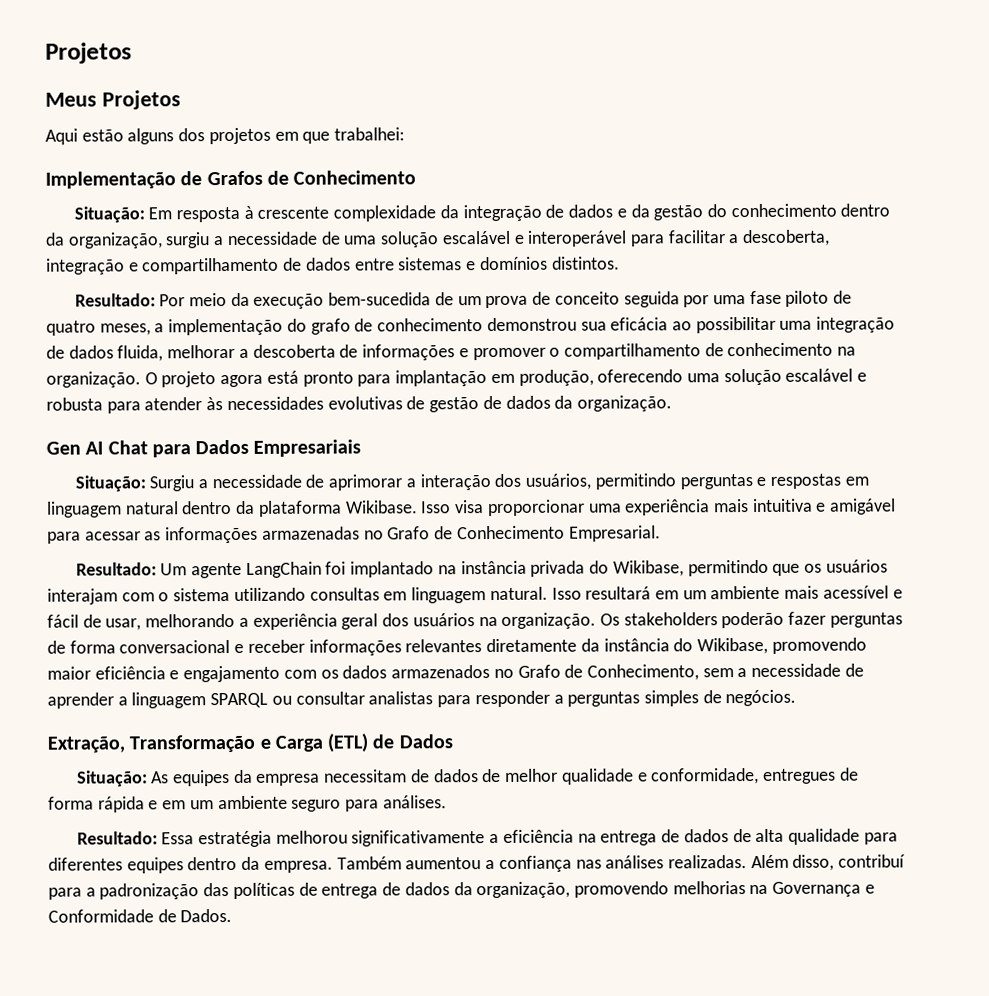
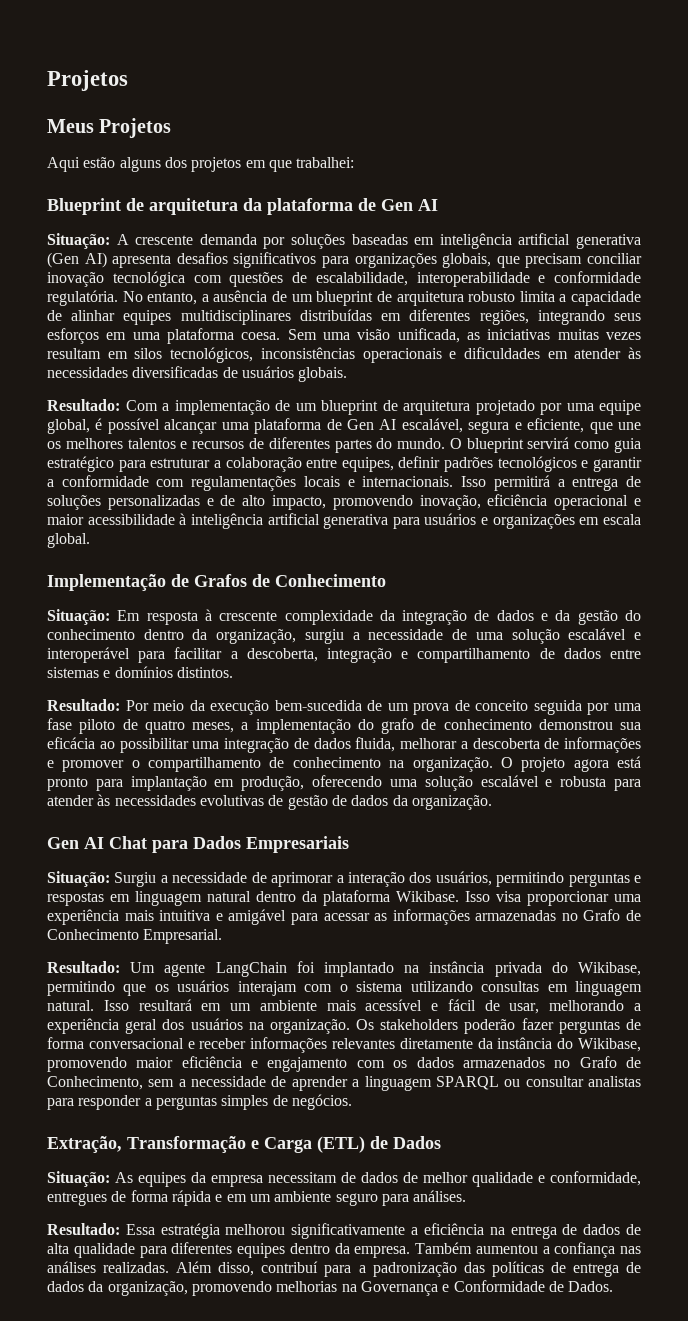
(406, 134) none -> [47,198,438,215] [47,233,642,249] [47,252,643,268] [47,271,641,287] [47,290,642,306] [47,309,641,325] [47,328,641,344] [47,347,642,363] [47,366,348,382] [47,399,641,415] [47,418,642,434] [47,437,641,453] [47,456,642,472] [47,475,642,491] [47,494,641,510] [47,513,641,529] [47,533,90,548] // Blueprint de arquitetura da plataforma de Gen AI // Situação: A crescente demanda por soluções baseadas em inteligência artificial generativa (Gen AI) apresenta desafios significativos para organizações globais, que precisam conciliar inovação tecnológica com questões de escalabilidade, interoperabilidade e conformidade regulatória. No entanto, a ausência de um blueprint de arquitetura robusto limita a capacidade de alinhar equipes multidisciplinares distribuídas em diferentes regiões, integrando seus esforços em uma plataforma coesa. Sem uma visão unificada, as iniciativas muitas vezes resultam em silos tecnológicos, inconsistências operacionais e dificuldades em atender às necessidades diversificadas de usuários globais. // Resultado: Com a implementação de um blueprint de arquitetura projetado por uma equipe global, é possível alcançar uma plataforma de Gen AI escalável, segura e eficiente, que une os melhores talentos e recursos de diferentes partes do mundo. O blueprint servirá como guia estratégico para estruturar a colaboração entre equipes, definir padrões tecnológicos e garantir a conformidade com regulamentações locais e internacionais. Isso permitirá a entrega de soluções personalizadas e de alto impacto, promovendo inovação, eficiência operacional e maior acessibilidade à inteligência artificial generativa para usuários e organizações em escala global.

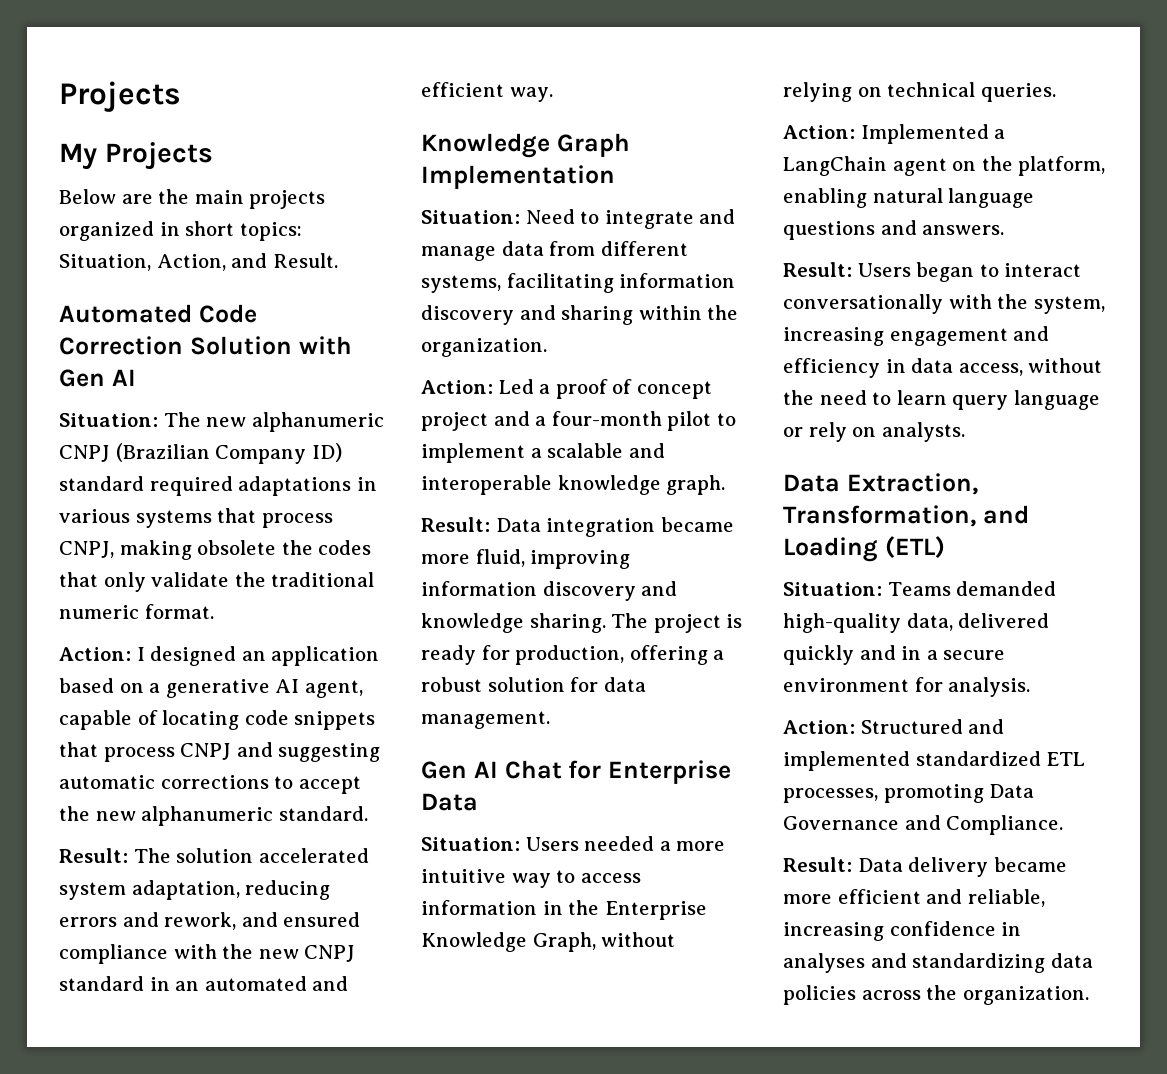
[47,70,128,91] [47,118,172,138] [47,157,355,172] [47,198,438,215] [47,233,642,249] [47,252,643,268] [47,271,641,287] [47,290,642,306] [47,309,641,325] [47,328,641,344] [47,347,642,363] [47,366,348,382] [47,399,641,415] [47,418,642,434] [47,437,641,453] [47,456,642,472] [47,475,642,491] [47,494,641,510] [47,513,641,529] [47,533,90,548] [47,574,386,591] [47,609,641,625] [47,628,642,644] [47,647,642,663] [47,666,233,678] [47,699,642,715] [47,718,641,734] [47,737,641,753] [47,756,642,772] [47,775,641,791] [47,794,492,810] [47,836,349,853] [47,871,641,887] [47,890,641,906] [47,909,641,925] [47,929,223,944] [47,961,641,977] [47,980,642,996] [47,999,641,1014] [47,1018,641,1034] [47,1037,641,1053] [47,1056,642,1072] [47,1076,642,1091] [47,1094,352,1110] [47,1136,441,1153] [47,1171,641,1187] [47,1190,467,1206] [47,1223,642,1239] [47,1242,641,1258] [47,1261,641,1277] [47,1280,614,1296] Projetos // Meus Projetos // Aqui estão alguns dos projetos em que trabalhei: // Blueprint de arquitetura da plataforma de Gen AI // Situação: A crescente demanda por soluções baseadas em inteligência artificial generativa (Gen AI) apresenta desafios significativos para organizações globais, que precisam conciliar inovação tecnológica com questões de escalabilidade, interoperabilidade e conformidade regulatória. No entanto, a ausência de um blueprint de arquitetura robusto limita a capacidade de alinhar equipes multidisciplinares distribuídas em diferentes regiões, integrando seus esforços em uma plataforma coesa. Sem uma visão unificada, as iniciativas muitas vezes resultam em silos tecnológicos, inconsistências operacionais e dificuldades em atender às necessidades diversificadas de usuários globais. // Resultado: Com a implementação de um blueprint de arquitetura projetado por uma equipe global, é possível alcançar uma plataforma de Gen AI escalável, segura e eficiente, que une os melhores talentos e recursos de diferentes partes do mundo. O blueprint servirá como guia estratégico para estruturar a colaboração entre equipes, definir padrões tecnológicos e garantir a conformidade com regulamentações locais e internacionais. Isso permitirá a entrega de soluções personalizadas e de alto impacto, promovendo inovação, eficiência operacional e maior acessibilidade à inteligência artificial generativa para usuários e organizações em escala global. // Implementação de Grafos de Conhecimento // Situação: Em resposta à crescente complexidade da integração de dados e da gestão do conhecimento dentro da organização, surgiu a necessidade de uma solução escalável e interoperável para facilitar a descoberta, integração e compartilhamento de dados entre sistemas e domínios distintos. // Resultado: Por meio da execução bem-sucedida de um prova de conceito seguida por uma fase piloto de quatro meses, a implementação do grafo de conhecimento demonstrou sua eficácia ao possibilitar uma integração de dados fluida, melhorar a descoberta de informações e promover o compartilhamento de conhecimento na organização. O projeto agora está pronto para implantação em produção, oferecendo uma solução escalável e robusta para atender às necessidades evolutivas de gestão de dados da organização. // Gen AI Chat para Dados Empresariais // Situação: Surgiu a necessidade de aprimorar a interação dos usuários, permitindo perguntas e respostas em linguagem natural dentro da plataforma Wikibase. Isso visa proporcionar uma experiência mais intuitiva e amigável para acessar as informações armazenadas no Grafo de Conhecimento Empresarial. // Resultado: Um agente LangChain foi implantado na instância privada do Wikibase, permitindo que os usuários interajam com o sistema utilizando consultas em linguagem natural. Isso resultará em um ambiente mais acessível e fácil de usar, melhorando a experiência geral dos usuários na organização. Os stakeholders poderão fazer perguntas de forma conversacional e receber informações relevantes diretamente da instância do Wikibase, promovendo maior eficiência e engajamento com os dados armazenados no Grafo de Conhecimento, sem a necessidade de aprender a linguagem SPARQL ou consultar analistas para responder a perguntas simples de negócios. // Extração, Transformação e Carga (ETL) de Dados // Situação: As equipes da empresa necessitam de dados de melhor qualidade e conformidade, entregues de forma rápida e em um ambiente seguro para análises. // Resultado: Essa estratégia melhorou significativamente a eficiência na entrega de dados de alta qualidade para diferentes equipes dentro da empresa. Também aumentou a confiança nas análises realizadas. Além disso, contribuí para a padronização das políticas de entrega de dados da organização, promovendo melhorias na Governança e Conformidade de Dados. -> [59,81,181,112] [59,142,213,170] [59,189,326,209] [59,221,302,241] [59,253,338,271] [59,304,257,323] [59,336,352,355] [59,369,136,387] [59,412,384,432] [59,443,342,464] [59,476,377,496] [59,508,333,528] [59,540,372,560] [59,572,375,592] [59,604,214,619] [59,646,380,666] [59,678,363,698] [59,710,376,730] [59,742,381,762] [59,775,361,794] [59,806,368,826] [59,848,369,863] [59,880,331,900] [59,912,361,930] [59,944,356,964] [59,976,349,991] [421,82,553,102] [421,133,630,158] [421,165,615,189] [421,209,736,229] [421,241,688,261] [421,273,736,293] [421,305,739,325] [421,338,547,357] [421,379,712,399] [421,411,736,431] [421,443,665,463] [421,475,726,495] [421,517,734,537] [421,549,631,569] [421,581,678,601] [421,613,743,633] [421,645,725,665] [421,677,646,692] [421,711,550,729] [421,760,731,784] [421,793,478,811] [421,836,726,851] [421,869,641,888] [421,900,707,920] [421,932,676,952] [783,82,1056,102] [783,124,1006,144] [783,156,1106,176] [783,188,1035,208] [783,220,1005,240] [783,262,1082,282] [783,294,1105,314] [783,326,1050,346] [783,358,1103,378] [783,390,1100,410] [783,422,965,442] [783,473,978,495] [783,505,1029,527] [783,536,945,562] [783,581,1057,596] [783,613,1050,633] [783,645,1006,665] [783,677,1031,697] [783,719,1005,734] [783,751,1086,771] [783,784,1035,803] [783,815,1064,835] [783,857,1067,877] [783,889,1045,907] [783,921,1022,941] [783,953,1093,973] [783,985,1089,1005] Projects // My Projects // Below are the main projects organized in short topics: Situation, Action, and Result. // Automated Code Correction Solution with Gen AI // Situation: The new alphanumeric CNPJ (Brazilian Company ID) standard required adaptations in various systems that process CNPJ, making obsolete the codes that only validate the traditional numeric format. // Action: I designed an application based on a generative AI agent, capable of locating code snippets that process CNPJ and suggesting automatic corrections to accept the new alphanumeric standard. // Result: The solution accelerated system adaptation, reducing errors and rework, and ensured compliance with the new CNPJ standard in an automated and efficient way. // Knowledge Graph Implementation // Situation: Need to integrate and manage data from different systems, facilitating information discovery and sharing within the organization. // Action: Led a proof of concept project and a four-month pilot to implement a scalable and interoperable knowledge graph. // Result: Data integration became more fluid, improving information discovery and knowledge sharing. The project is ready for production, offering a robust solution for data management. // Gen AI Chat for Enterprise Data // Situation: Users needed a more intuitive way to access information in the Enterprise Knowledge Graph, without relying on technical queries. // Action: Implemented a LangChain agent on the platform, enabling natural language questions and answers. // Result: Users began to interact conversationally with the system, increasing engagement and efficiency in data access, without the need to learn query language or rely on analysts. // Data Extraction, Transformation, and Loading (ETL) // Situation: Teams demanded high-quality data, delivered quickly and in a secure environment for analysis. // Action: Structured and implemented standardized ETL processes, promoting Data Governance and Compliance. // Result: Data delivery became more efficient and reliable, increasing confidence in analyses and standardizing data policies across the organization.

